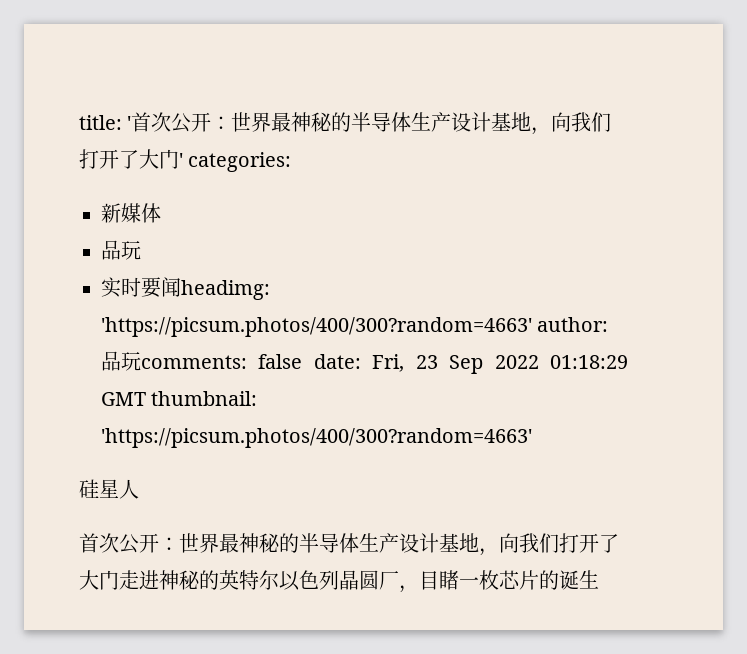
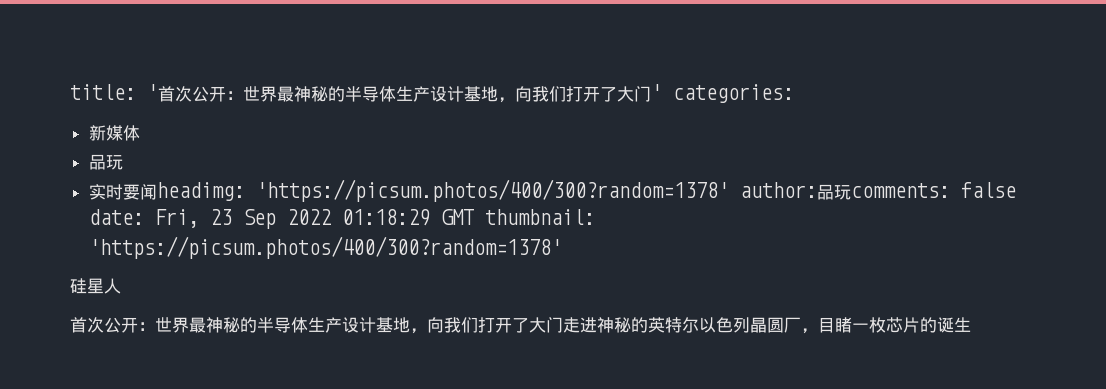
[101,317,532,337] 'https://picsum.photos/400/300?random=4663' -> [255,179,729,202] 'https://picsum.photos/400/300?random=1378'
[101,428,532,448] 'https://picsum.photos/400/300?random=4663' -> [88,236,562,259] 'https://picsum.photos/400/300?random=1378'

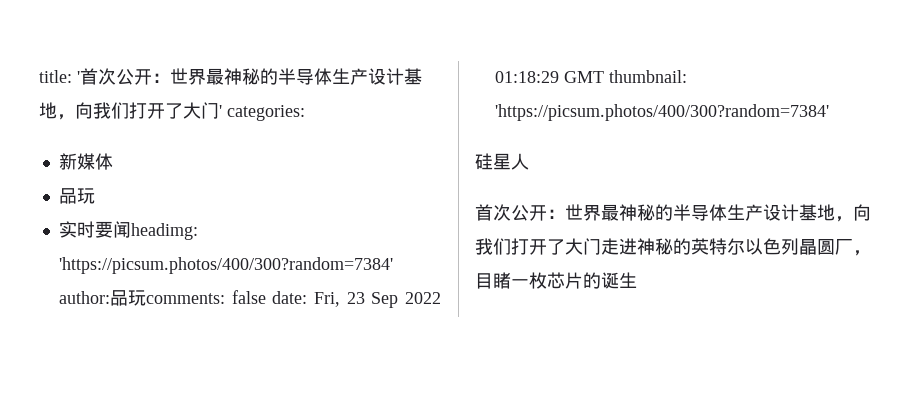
[255,179,729,202] 'https://picsum.photos/400/300?random=1378' -> [58,257,393,274] 'https://picsum.photos/400/300?random=7384'
[88,236,562,259] 'https://picsum.photos/400/300?random=1378' -> [494,104,829,121] 'https://picsum.photos/400/300?random=7384'

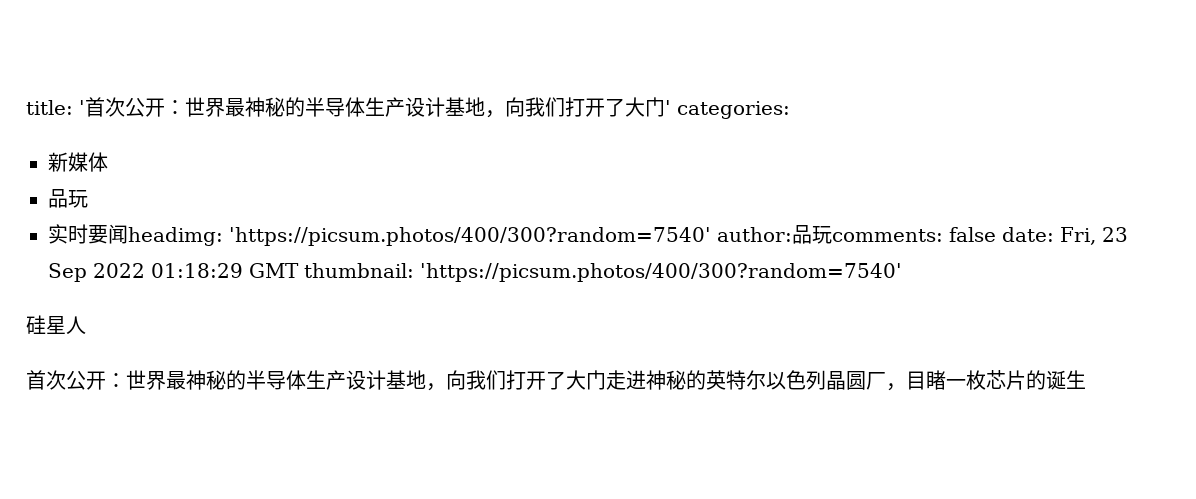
[58,257,393,274] 'https://picsum.photos/400/300?random=7384' -> [229,227,711,246] 'https://picsum.photos/400/300?random=7540'
[494,104,829,121] 'https://picsum.photos/400/300?random=7384' -> [420,263,902,282] 'https://picsum.photos/400/300?random=7540'

